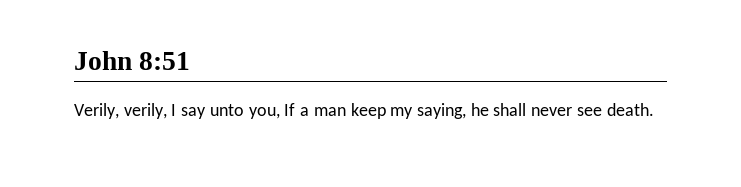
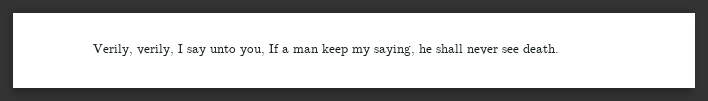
[74,51,191,70] John 8:51 // -> (92, 50) none

